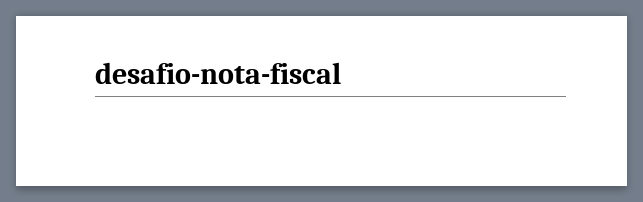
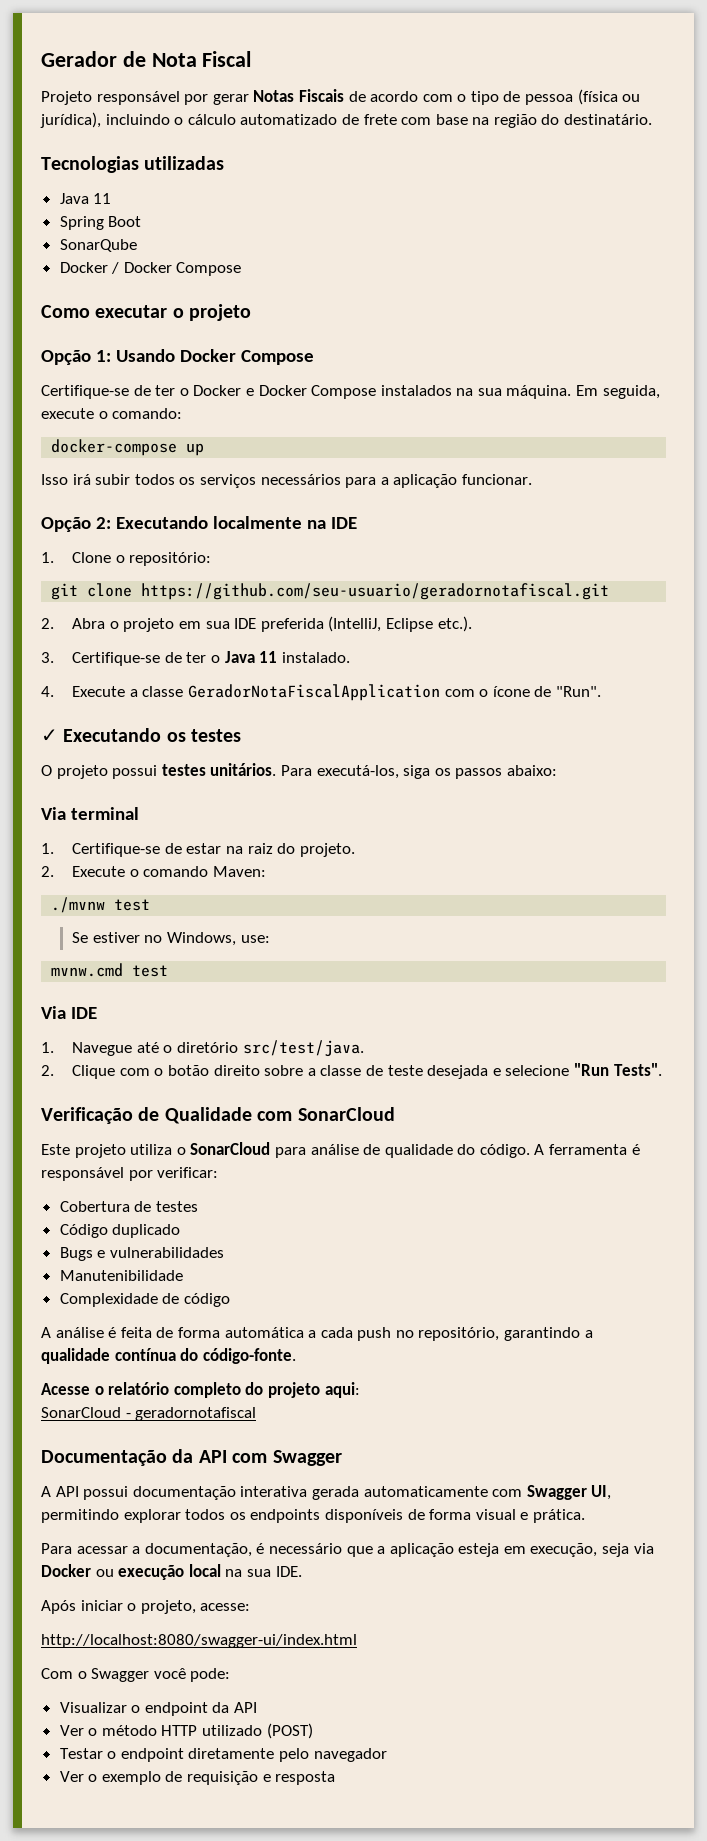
[95,62,341,84] desafio-nota-fiscal -> [41,51,252,67] [41,89,641,105] [40,112,653,128] [41,156,225,173] [59,193,112,204] [59,216,142,230] [59,239,137,252] [59,262,242,276] [41,304,252,321] [41,349,314,365] [41,385,660,399] [41,408,183,419] [51,439,205,456] [41,474,532,488] [41,516,357,532] [41,552,212,566] [51,583,610,600] [41,616,472,632] [41,651,350,666] [41,684,602,701] [41,728,242,742] [41,763,557,779] [41,807,139,820] [41,843,355,857] [41,866,267,877] [51,897,151,913] [72,932,270,946] [51,963,169,977] [41,1006,97,1019] [41,1040,364,1057] [41,1063,662,1079] [41,1107,395,1124] [41,1142,640,1158] [41,1167,219,1181] [59,1201,198,1212] [59,1224,181,1238] [59,1247,224,1261] [59,1270,183,1281] [59,1293,230,1307] [41,1327,593,1341] [41,1348,296,1364] [41,1382,360,1398] [41,1407,257,1421] [41,1449,342,1466] [41,1485,612,1500] [41,1509,585,1523] [41,1543,654,1557] [41,1564,302,1580] [41,1600,251,1614] [41,1634,357,1648] [41,1668,231,1682] [59,1702,258,1716] [59,1723,313,1739] [59,1748,387,1762] [59,1771,336,1785] Gerador de Nota Fiscal // Projeto responsável por gerar Notas Fiscais de acordo com o tipo de pessoa (física ou jurídica), incluindo o cálculo automatizado de frete com base na região do destinatário. // Tecnologias utilizadas // Java 11 // Spring Boot // SonarQube // Docker / Docker Compose // Como executar o projeto // Opção 1: Usando Docker Compose // Certifique-se de ter o Docker e Docker Compose instalados na sua máquina. Em seguida, execute o comando: // docker-compose up // Isso irá subir todos os serviços necessários para a aplicação funcionar. // Opção 2: Executando localmente na IDE // 1. Clone o repositório: // git clone https://github.com/seu-usuario/geradornotafiscal.git // 2. Abra o projeto em sua IDE preferida (IntelliJ, Eclipse etc.). // 3. Certifique-se de ter o Java 11 instalado. // 4. Execute a classe GeradorNotaFiscalApplication com o ícone de "Run". // ✓ Executando os testes // O projeto possui testes unitários. Para executá-los, siga os passos abaixo: // Via terminal // 1. Certifique-se de estar na raiz do projeto. // 2. Execute o comando Maven: // ./mvnw test // Se estiver no Windows, use: // mvnw.cmd test // Via IDE // 1. Navegue até o diretório src/test/java. // 2. Clique com o botão direito sobre a classe de teste desejada e selecione "Run Tests". // Verificação de Qualidade com SonarCloud // Este projeto utiliza o SonarCloud para análise de qualidade do código. A ferramenta é responsável por verificar: // Cobertura de testes // Código duplicado // Bugs e vulnerabilidades // Manutenibilidade // Complexidade de código // A análise é feita de forma automática a cada push no repositório, garantindo a qualidade contínua do código-fonte. // Acesse o relatório completo do projeto aqui: // SonarCloud - geradornotafiscal // Documentação da API com Swagger // A API possui documentação interativa gerada automaticamente com Swagger UI, permitindo explorar todos os endpoints disponíveis de forma visual e prática. // Para acessar a documentação, é necessário que a aplicação esteja em execução, seja via Docker ou execução local na sua IDE. // Após iniciar o projeto, acesse: // http://localhost:8080/swagger-ui/index.html // Com o Swagger você pode: // Visualizar o endpoint da API // Ver o método HTTP utilizado (POST) // Testar o endpoint diretamente pelo navegador // Ver o exemplo de requisição e resposta

